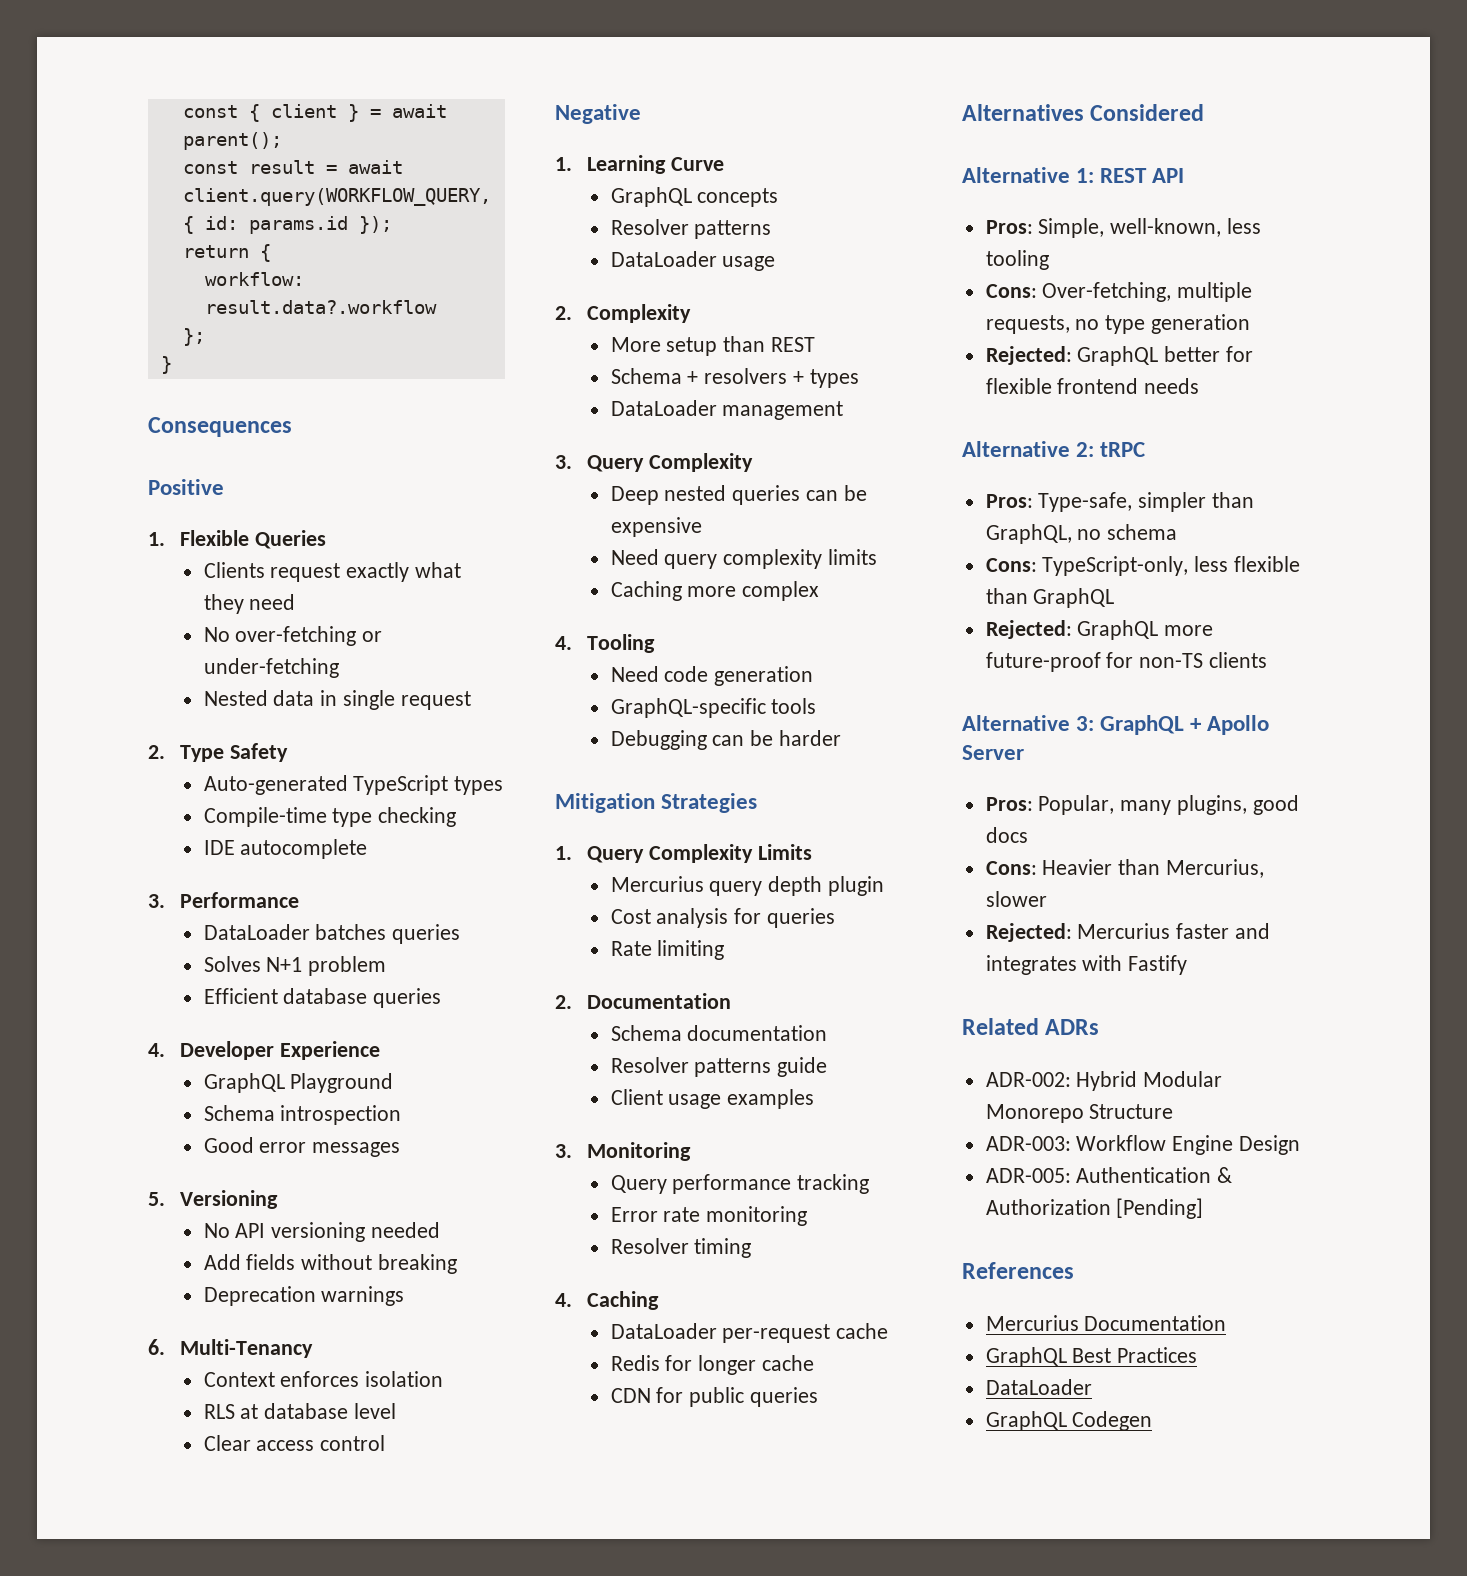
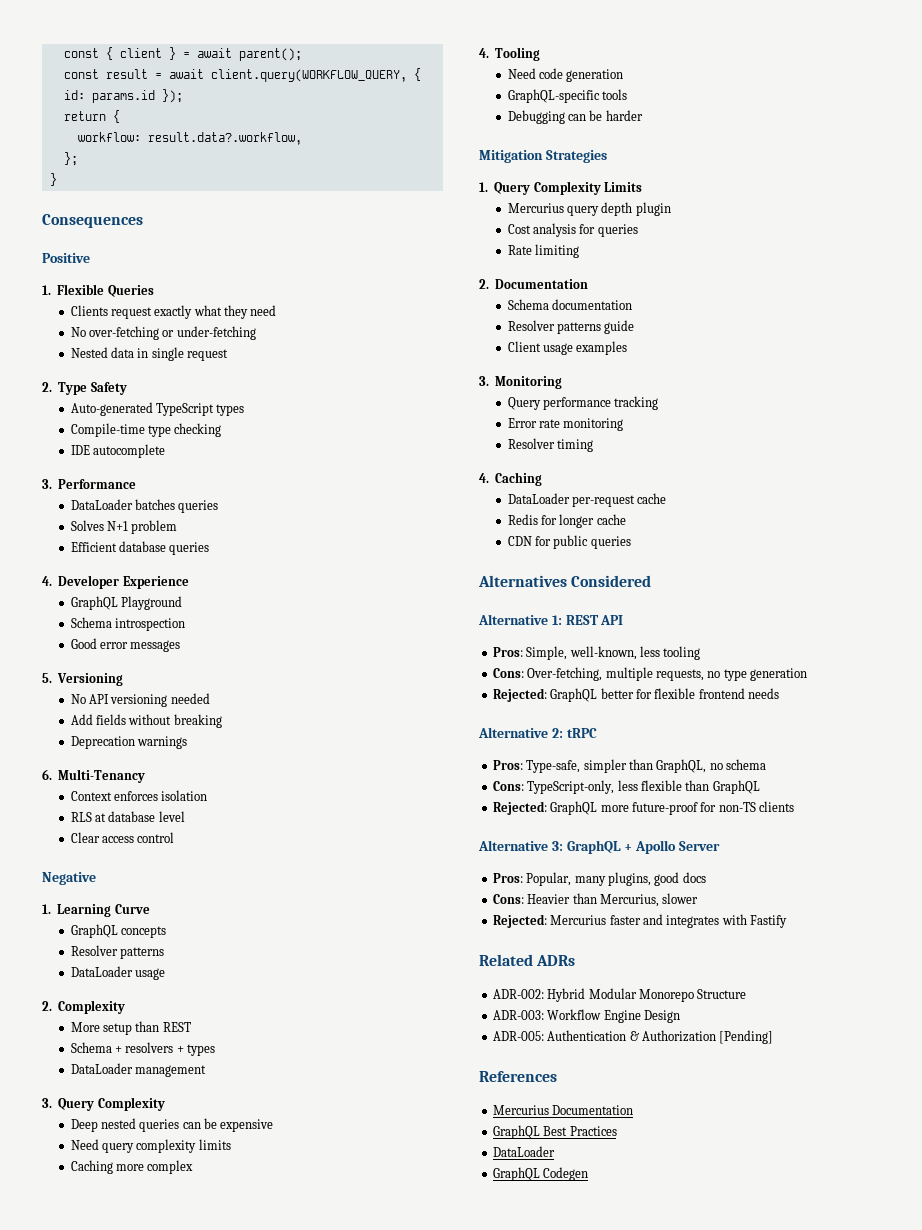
[204,300,437,314] result.data?.workflow -> [147,132,302,145] result.data?.workflow,

